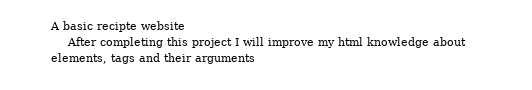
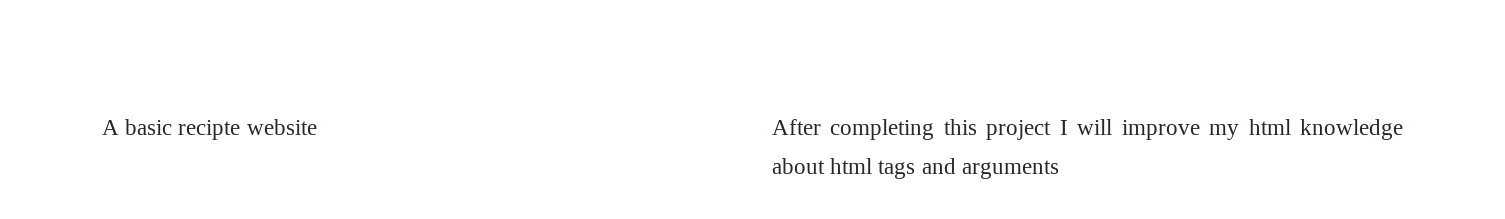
[51,53,107,64] elements, -> [830,158,873,174] html
[164,53,192,62] their -> (956, 166) none

